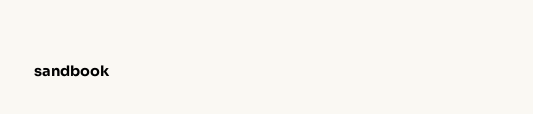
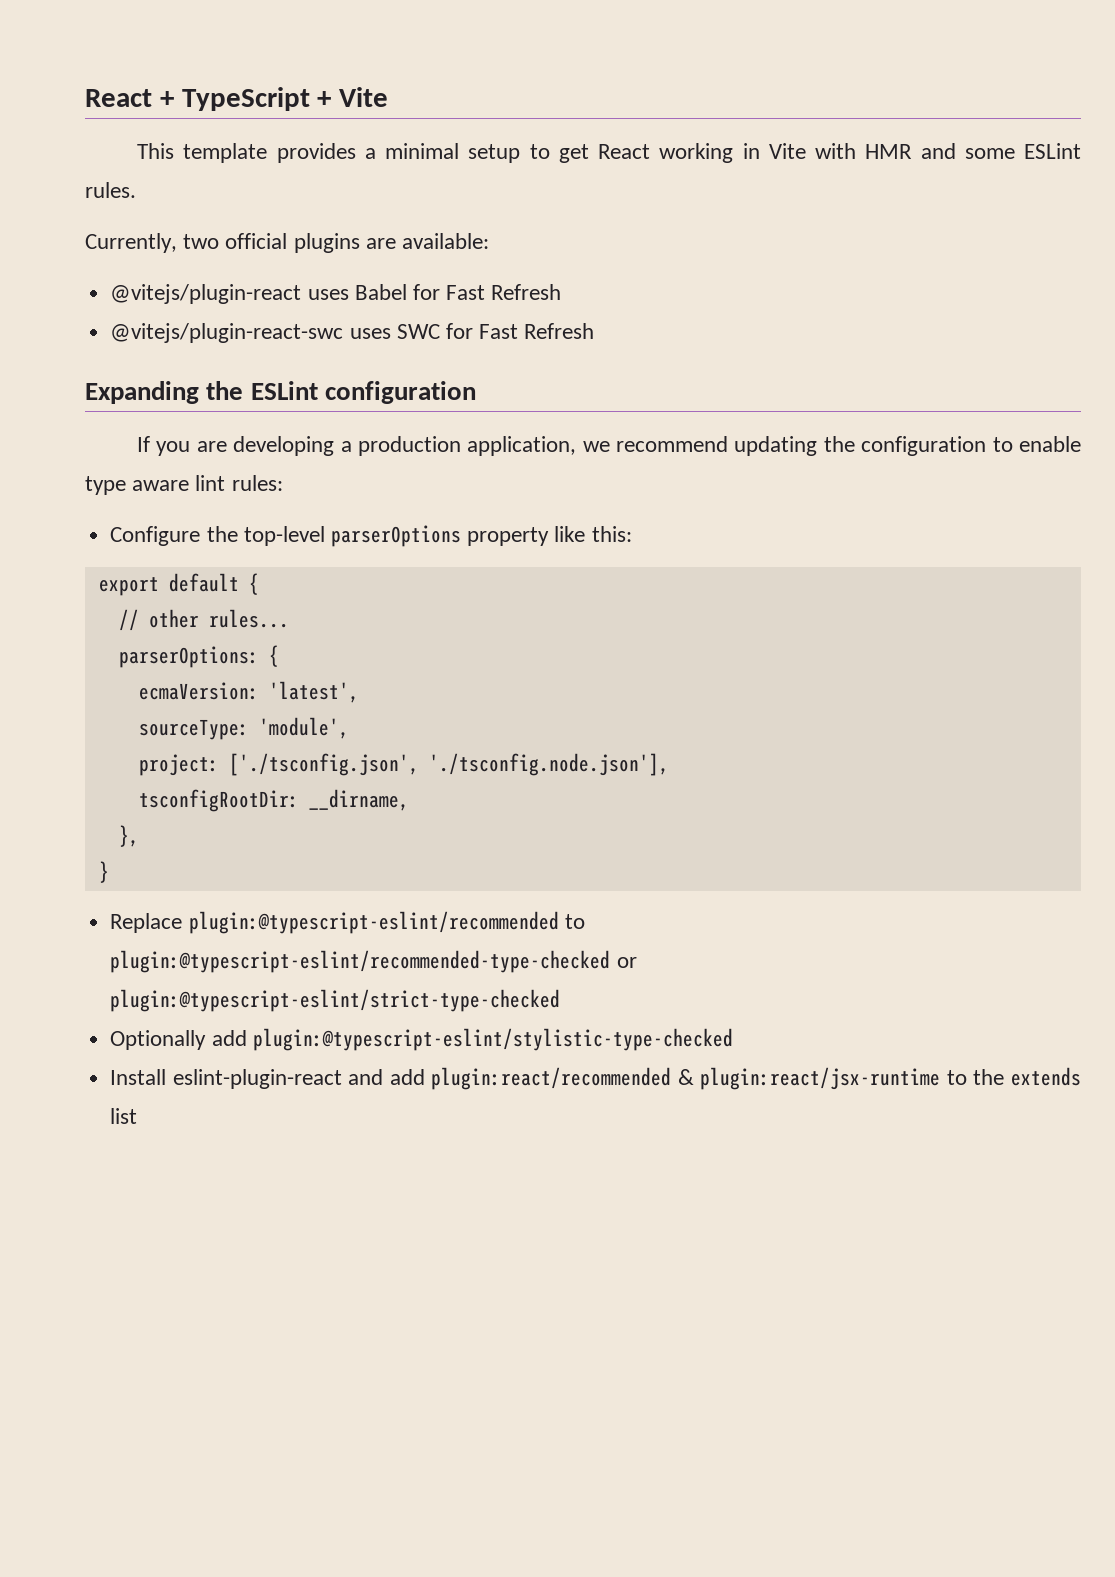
[34,65,110,77] sandbook -> [85,87,389,111] [137,143,1081,163] [85,182,136,198] [85,233,490,253] [110,284,562,304] [110,323,595,343] [85,381,476,404] [137,436,1081,456] [85,475,283,495] [110,525,632,547] [98,573,259,596] [118,609,289,631] [118,645,279,668] [138,681,359,703] [138,717,349,740] [138,753,669,776] [138,789,409,812] [118,825,139,847] [98,861,109,883] [110,911,585,934] [110,950,637,973] [110,989,561,1012] [110,1028,733,1051] [110,1067,1081,1090] [110,1108,138,1124] React + TypeScript + Vite // This template provides a minimal setup to get React working in Vite with HMR and some ESLint rules. // Currently, two official plugins are available: // @vitejs/plugin-react uses Babel for Fast Refresh // @vitejs/plugin-react-swc uses SWC for Fast Refresh // Expanding the ESLint configuration // If you are developing a production application, we recommend updating the configuration to enable type aware lint rules: // Configure the top-level parserOptions property like this: // export default { // // other rules... // parserOptions: { // ecmaVersion: 'latest', // sourceType: 'module', // project: ['./tsconfig.json', './tsconfig.node.json'], // tsconfigRootDir: __dirname, // }, // } // Replace plugin:@typescript-eslint/recommended to plugin:@typescript-eslint/recommended-type-checked or plugin:@typescript-eslint/strict-type-checked // Optionally add plugin:@typescript-eslint/stylistic-type-checked // Install eslint-plugin-react and add plugin:react/recommended & plugin:react/jsx-runtime to the extends list

